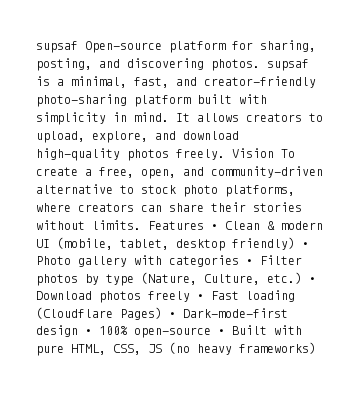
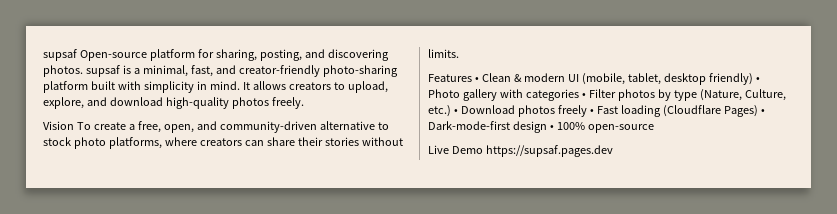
(225, 154) none -> (304, 103) //
(141, 225) none -> (459, 53) //
[218,325,302,335] [36,342,316,356] • Built with pure HTML, CSS, JS (no heavy frameworks) -> [428,145,613,157] // Live Demo https://supsaf.pages.dev

